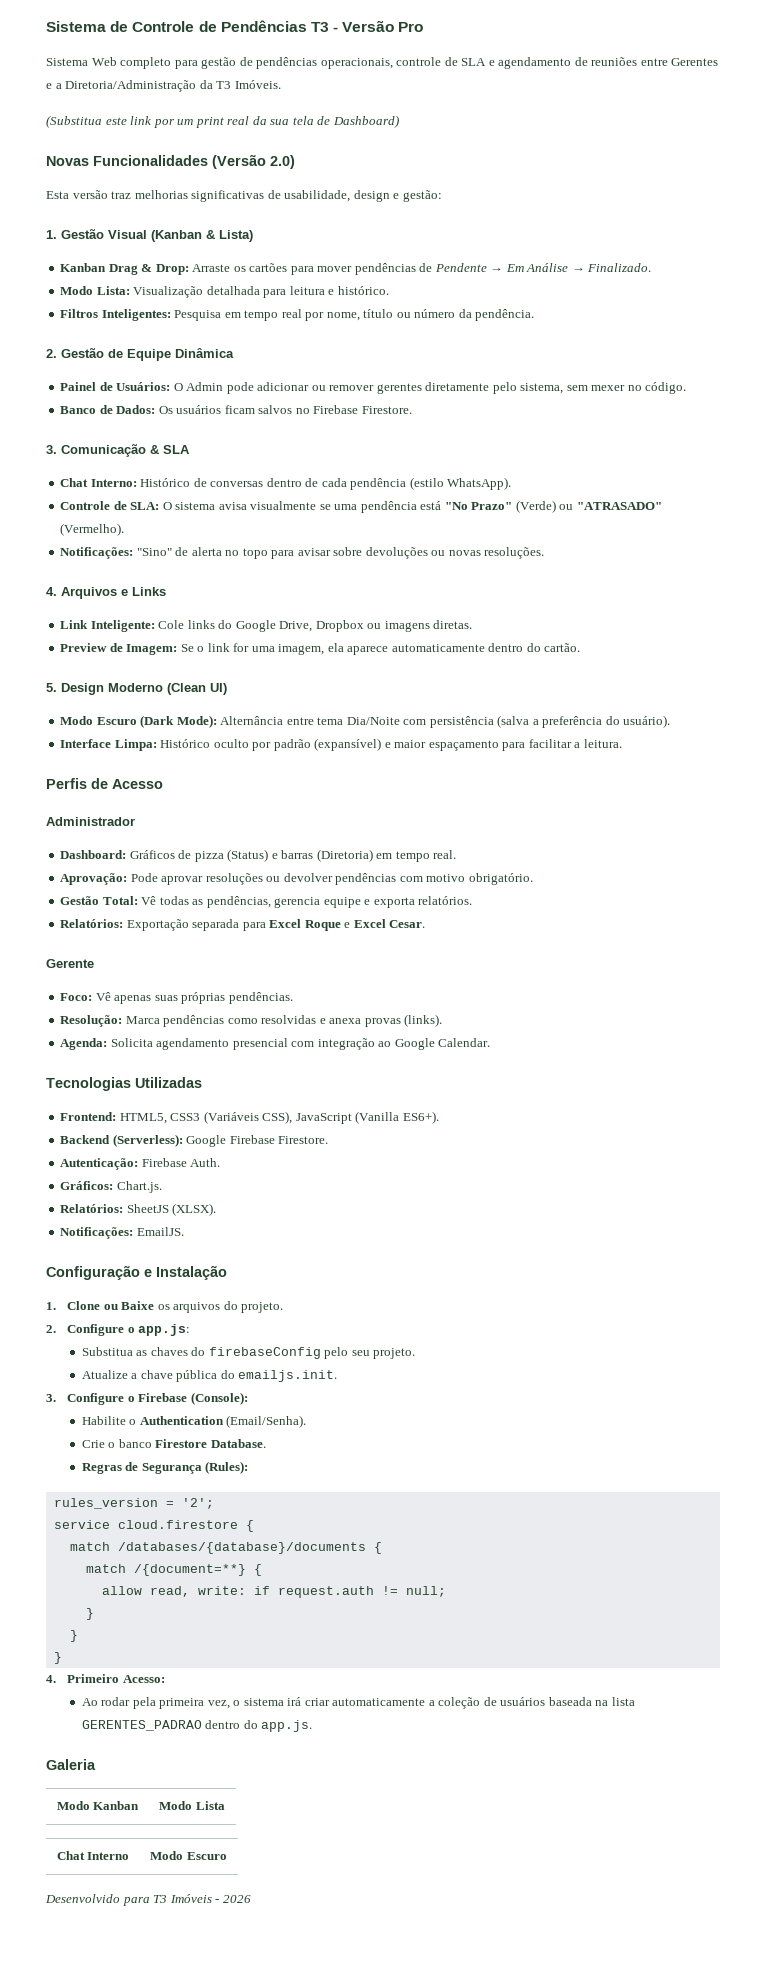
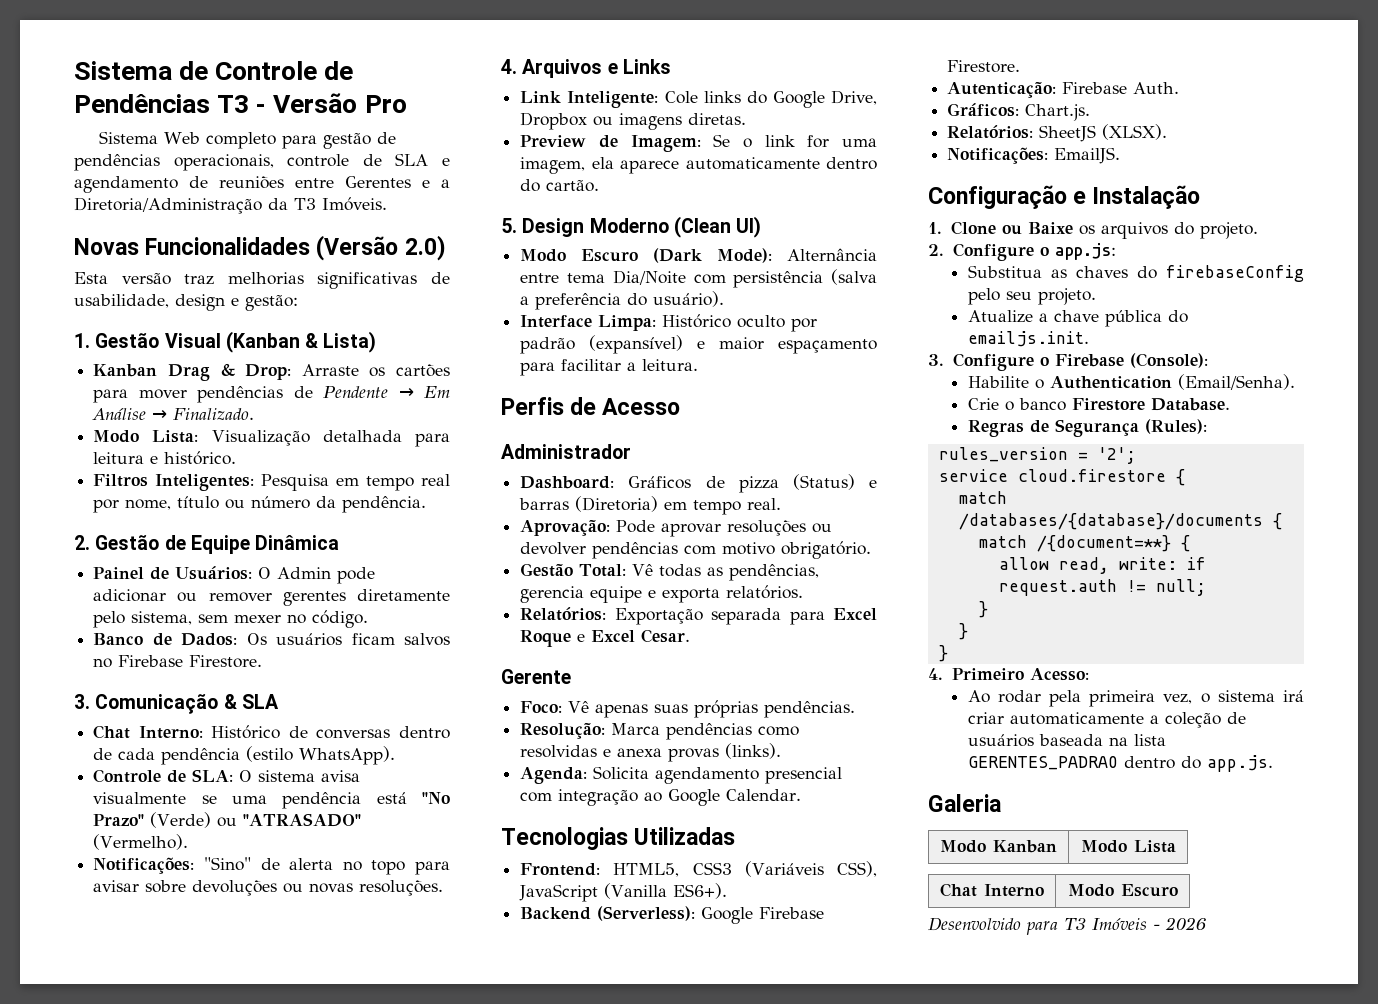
[46,115,399,128] // (Substitua este link por um print real da sua tela de Dashboard) -> (387, 204) none

